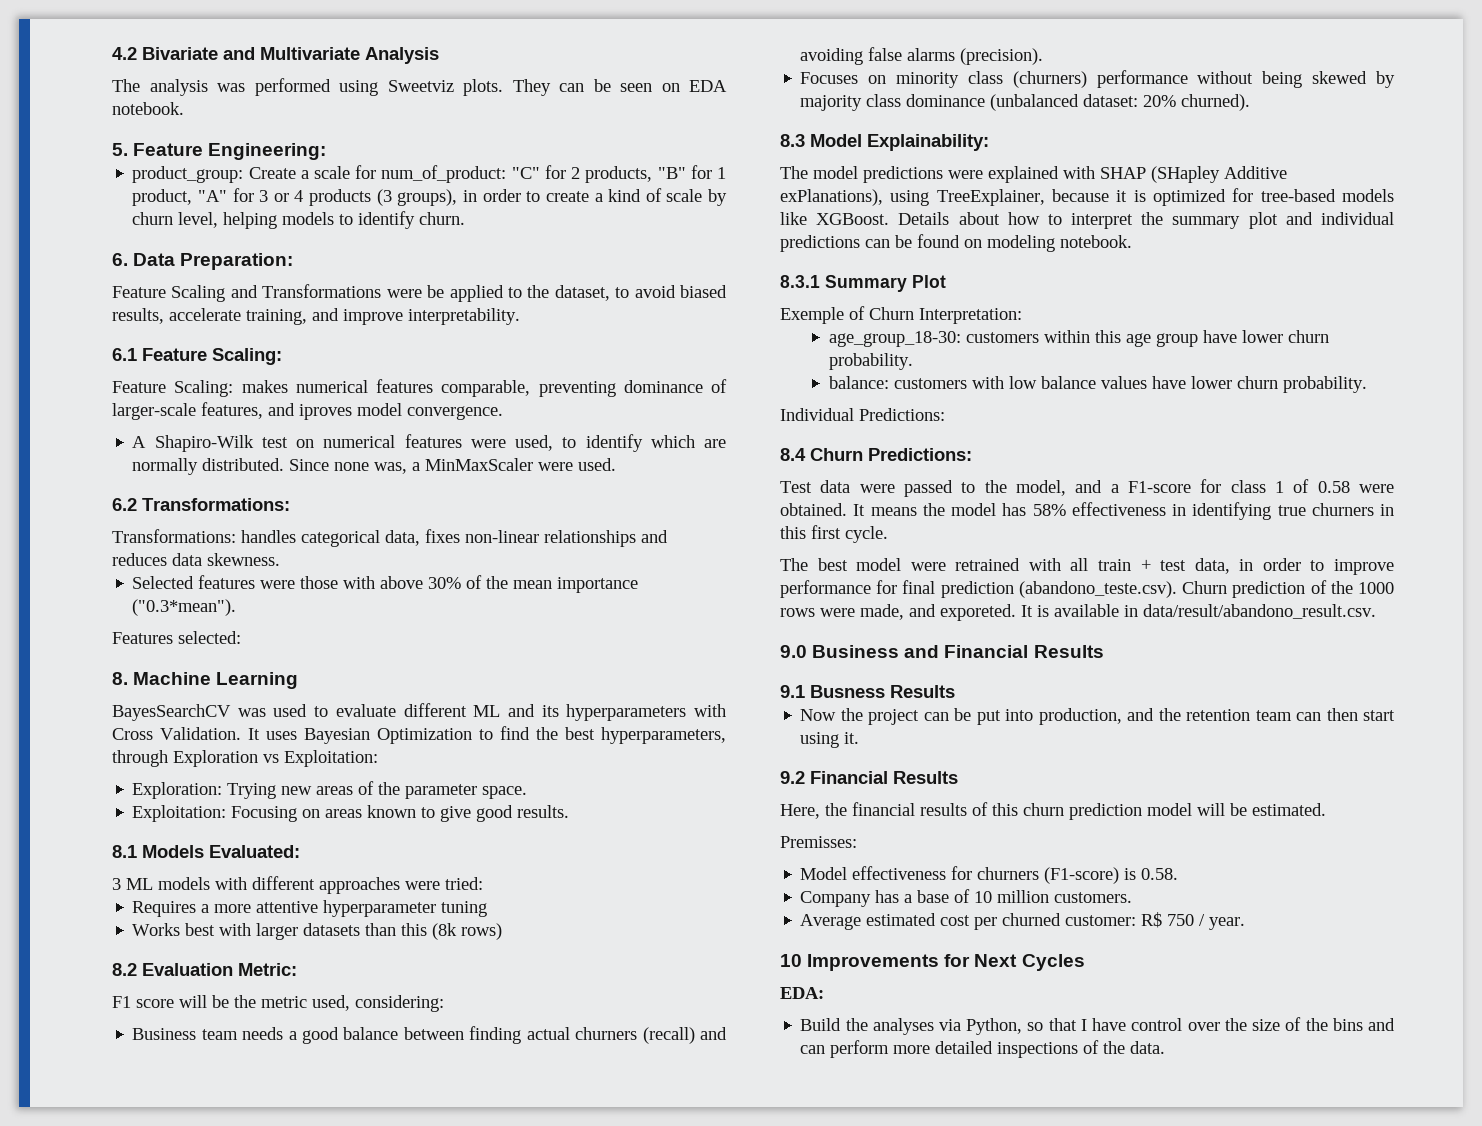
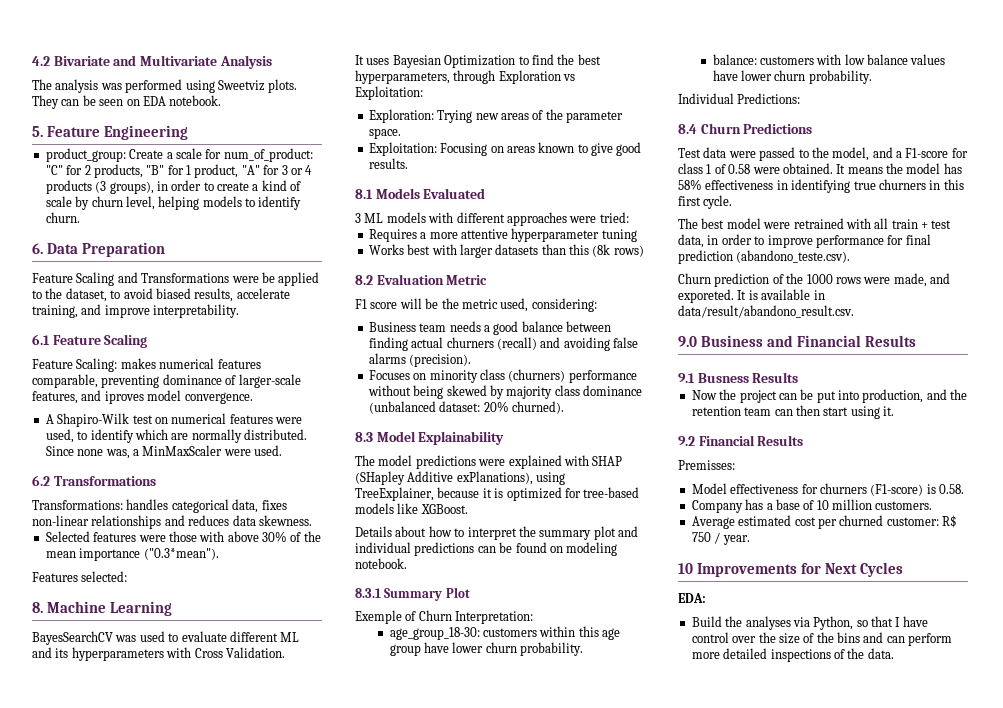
[208,143,327,160] Engineering: -> [103,125,188,140] Engineering
[180,253,294,270] Preparation: -> [81,242,165,257] Preparation
[212,348,282,365] Scaling: -> [104,334,148,348] Scaling
[142,498,290,511] Transformations: -> [53,476,156,486] Transformations
(241, 733) none -> (285, 652) //
[209,845,300,858] Evaluated: -> [423,188,486,199] Evaluated
[238,963,297,976] Metric: -> [446,275,488,285] Metric
[867,134,989,151] Explainability: -> [418,431,505,445] Explainability
(890, 219) none -> (468, 509) //
[868,448,972,461] Predictions: -> [743,123,813,134] Predictions
(1177, 589) none -> (851, 256) //
[780,802,1326,820] // Here, the financial results of this churn prediction model will be estimated. -> (804, 440) none

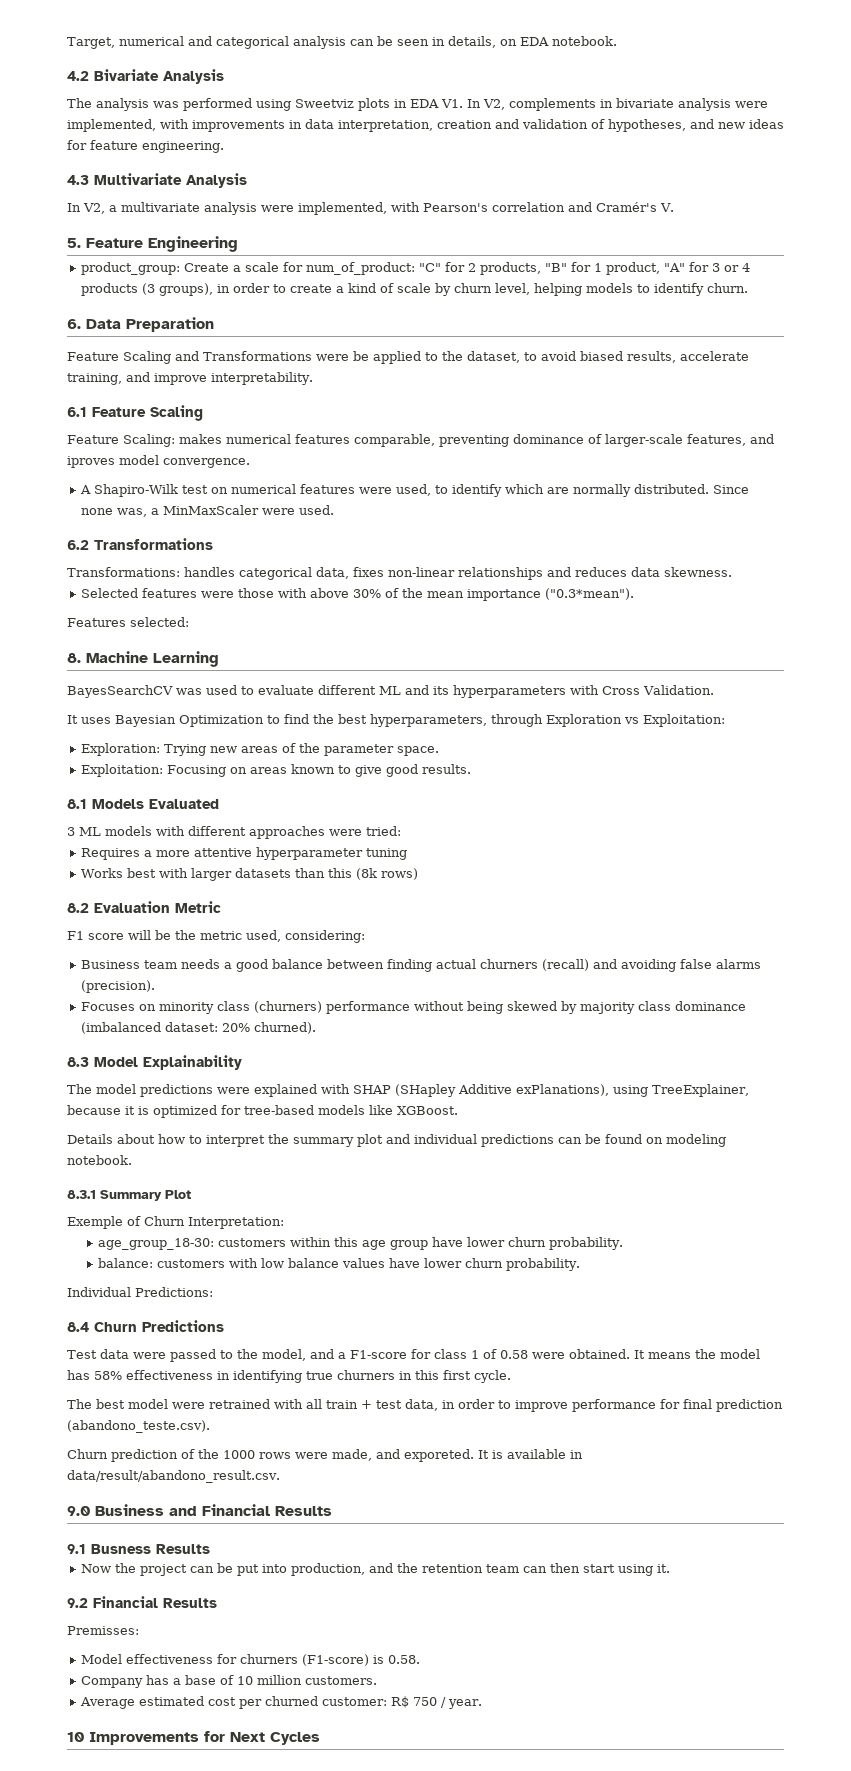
[32,55,217,66] 4.2 Bivariate and Multivariate -> [67,36,617,49] [67,69,159,81] Target, numerical and categorical analysis can be seen in details, on EDA notebook. // 4.2 Bivariate
[268,79,298,93] [32,95,222,109] plots. They can be seen on EDA notebook. -> [358,98,768,111] [67,119,784,132] [67,140,224,153] [67,173,247,188] [67,202,674,215] plots in EDA V1. In V2, complements in bivariate analysis were implemented, with improvements in data interpretation, creation and validation of hypotheses, and new ideas for feature engineering. // 4.3 Multivariate Analysis // In V2, a multivariate analysis were implemented, with Pearson's correlation and Cramér's V.
[368,401,436,414] (unbalanced -> [80,1022,161,1034] (imbalanced
[678,593,706,603] [691,616,928,630] [691,632,953,646] [691,648,894,662] // EDA: // Build the analyses via Python, so that I have control over the size of the bins and can perform more detailed inspections of the data. -> (320, 1738) none

